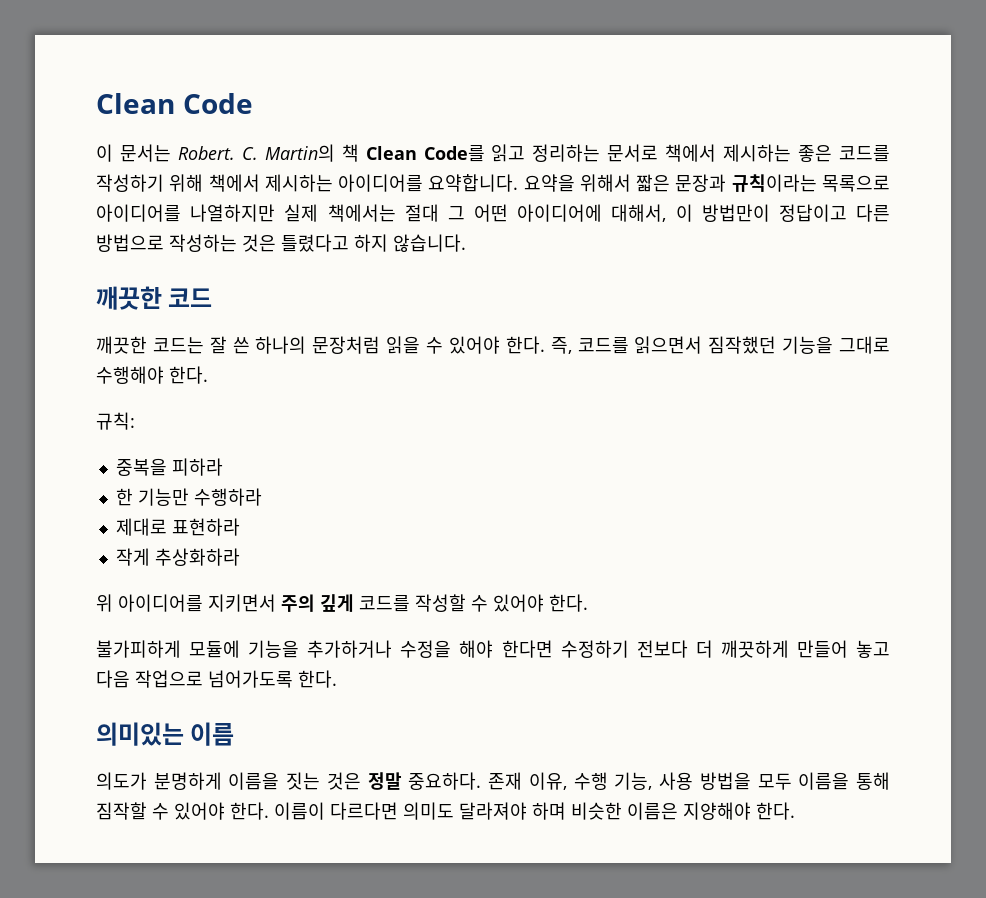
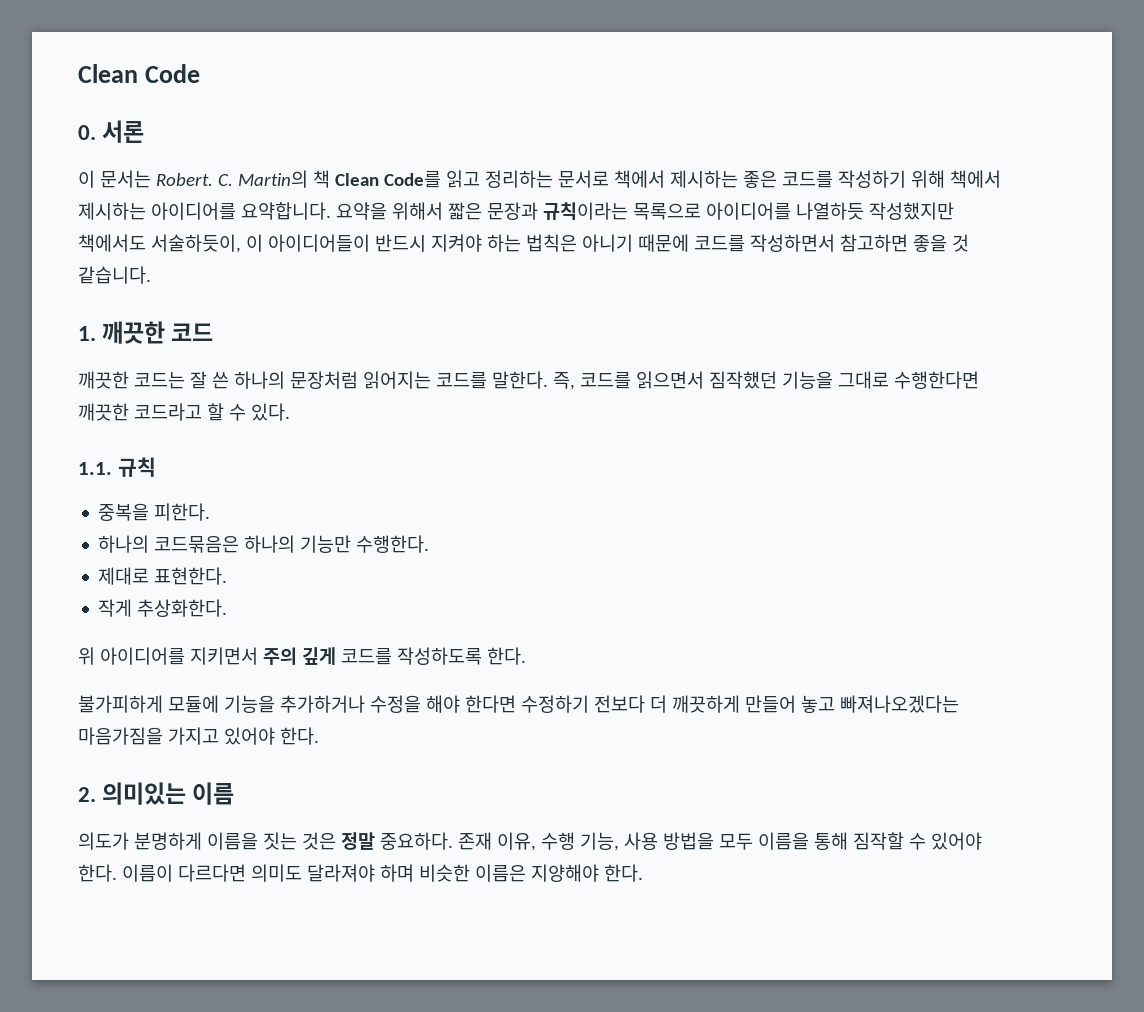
(253, 103) none -> [78,120,145,143] // 0. 서론
[190,204,890,222] [96,234,466,252] 나열하지만 실제 책에서는 절대 그 어떤 아이디어에 대해서, 이 방법만이 정답이고 다른 방법으로 작성하는 것은 틀렸다고 하지 않습니다. // -> [795,202,954,220] [78,234,969,253] [78,266,151,284] [78,326,96,341] 나열하듯 작성했지만 책에서도 서술하듯이, 이 아이디어들이 반드시 지켜야 하는 법칙은 아니기 때문에 코드를 작성하면서 참고하면 좋을 것 같습니다. // 1.
[386,336,545,354] 읽을 수 있어야 한다. -> [362,371,548,389] 읽어지는 코드를 말한다.
[96,366,208,384] [96,412,135,430] [115,458,223,476] [115,488,262,506] 수행해야 한다. // 규칙: // 중복을 피하라 // 한 기능만 수행하라 -> [893,371,979,389] [78,403,290,421] [78,457,156,477] [98,503,211,521] [98,535,430,553] 수행한다면 깨끗한 코드라고 할 수 있다. // 1.1. 규칙 // 중복을 피한다. // 하나의 코드묶음은 하나의 기능만 수행한다.
[171,518,240,536] 표현하라 -> [154,567,228,585] 표현한다.
[154,548,240,566] 추상화하라 -> [137,599,228,617] 추상화한다.
[415,594,544,612] 작성할 수 있어야 -> [396,647,482,665] 작성하도록
[96,670,337,688] 다음 작업으로 넘어가도록 한다. // -> [839,695,959,713] [78,727,319,745] [78,787,96,802] 빠져나오겠다는 마음가짐을 가지고 있어야 한다. // 2.

